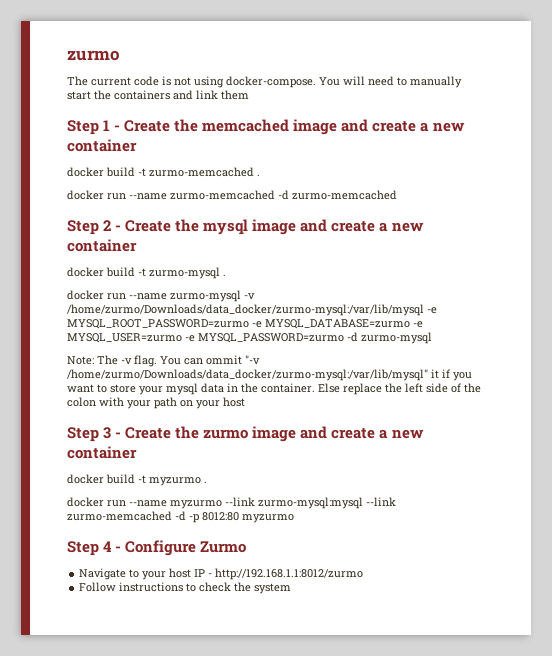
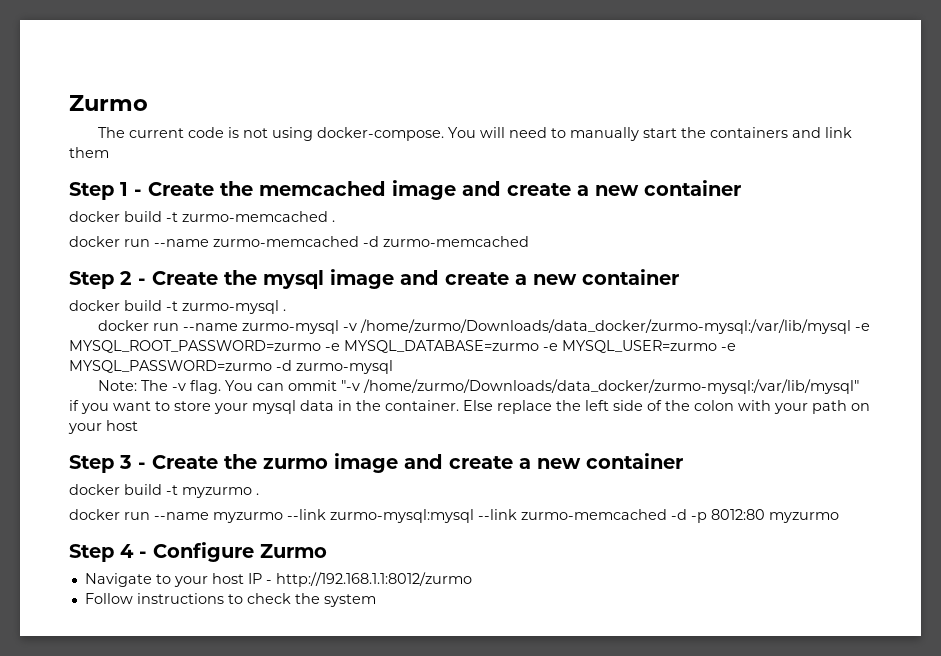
[67,50,120,61] zurmo -> [69,95,148,111] Zurmo
[431,369,439,379] it -> (860, 386) none

